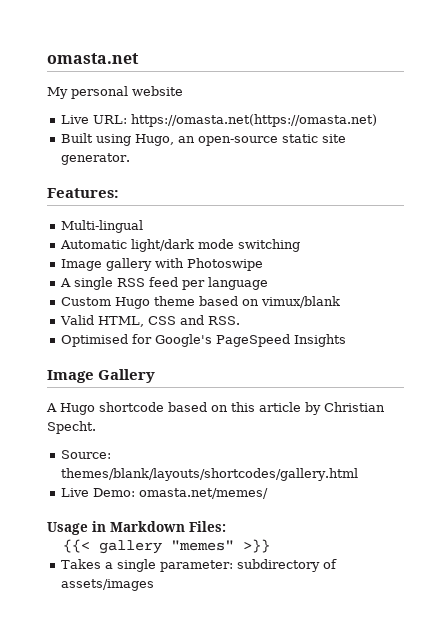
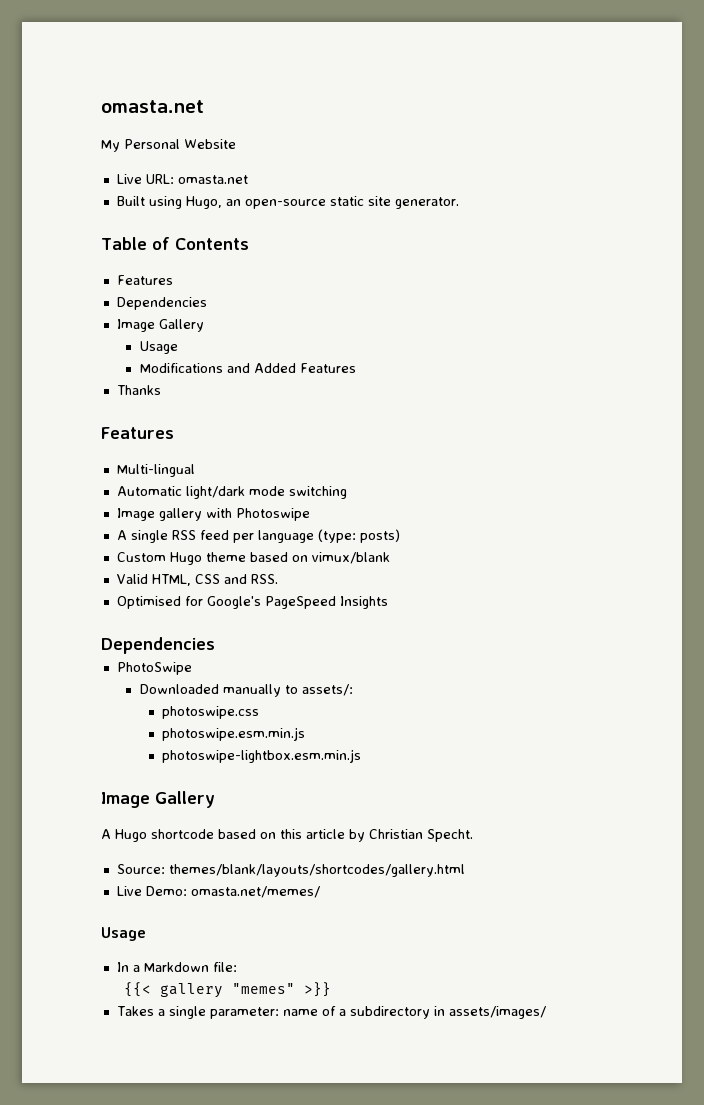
[71,86,183,99] personal website -> [124,139,236,149] Personal Website
[130,114,377,127] https://omasta.net(https://omasta.net) -> [177,175,248,184] omasta.net
[47,188,119,198] Features: -> [101,237,249,250] [116,275,173,285] [116,297,207,310] [116,319,204,332] [139,341,178,354] [139,363,356,373] [116,385,161,395] [101,427,174,439] Table of Contents // Features // Dependencies // Image Gallery // Usage // Modifications and Added Features // Thanks // Features
(268, 283) none -> [317,529,400,543] (type: posts)
(346, 340) none -> [101,637,215,654] [116,662,192,675] [139,684,353,697] [162,706,260,719] [162,727,306,741] [162,749,362,763] // Dependencies // PhotoSwipe // Downloaded manually to assets/: // photoswipe.css // photoswipe.esm.min.js // photoswipe-lightbox.esm.min.js
[92,521,226,532] in Markdown Files: -> [116,962,237,972] // In a Markdown file:
[236,559,337,572] [60,579,154,591] subdirectory of assets/images -> [282,1006,546,1019] name of a subdirectory in assets/images/

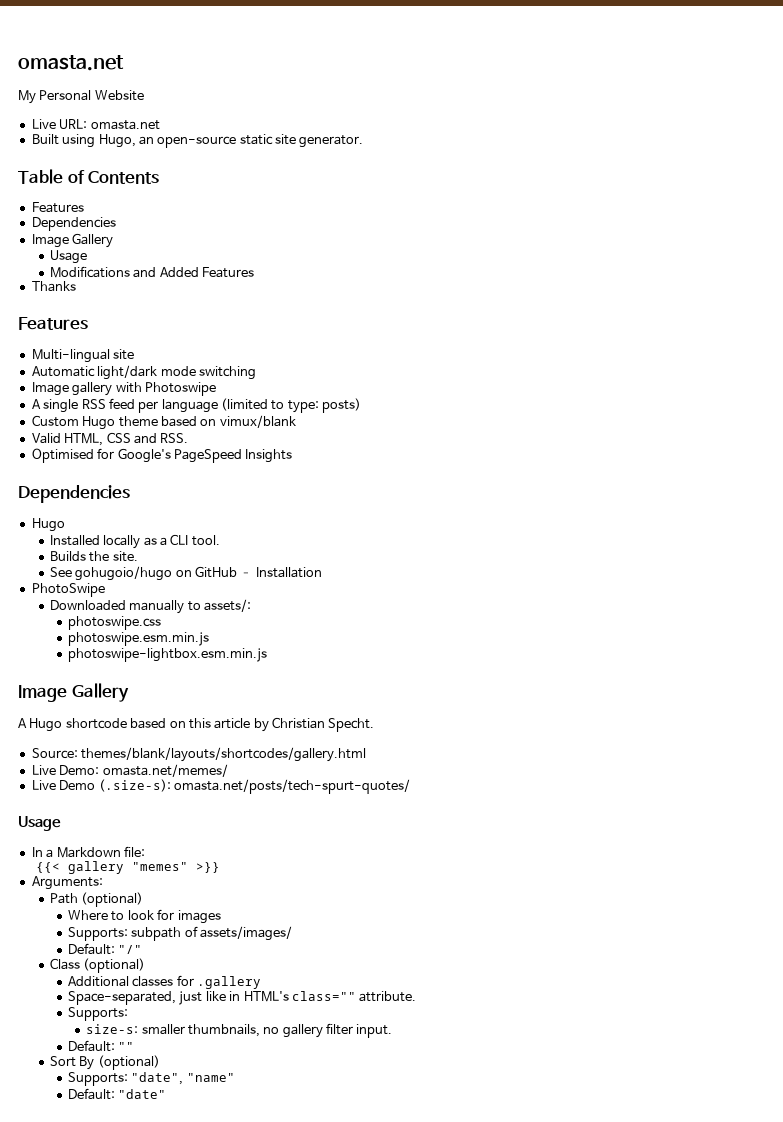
(195, 470) none -> [113,349,135,360] site
[317,529,356,543] (type: -> [221,398,319,413] (limited to type:
(215, 645) none -> [31,518,65,532] [49,534,220,549] [49,551,138,562] [49,566,322,581] // Hugo // Installed locally as a CLI tool. // Builds the site. // See gohugoio/hugo on GitHub – Installation
(320, 892) none -> [31,779,410,794] // Live Demo (.size-s): omasta.net/posts/tech-spurt-quotes/
[116,1006,546,1019] Takes a single parameter: name of a subdirectory in assets/images/ -> [31,876,103,890] [49,892,144,907] [68,909,221,924] [68,926,293,941] [68,943,143,955] [49,958,146,973] [68,975,262,989] [68,991,417,1005] [68,1007,129,1021] [86,1023,393,1038] [68,1040,135,1052] [49,1055,160,1070] [68,1072,235,1086] [68,1088,167,1100] Arguments: // Path (optional) // Where to look for images // Supports: subpath of assets/images/ // Default: "/" // Class (optional) // Additional classes for .gallery // Space-separated, just like in HTML's class="" attribute. // Supports: // size-s: smaller thumbnails, no gallery filter input. // Default: "" // Sort By (optional) // Supports: "date", "name" // Default: "date"

